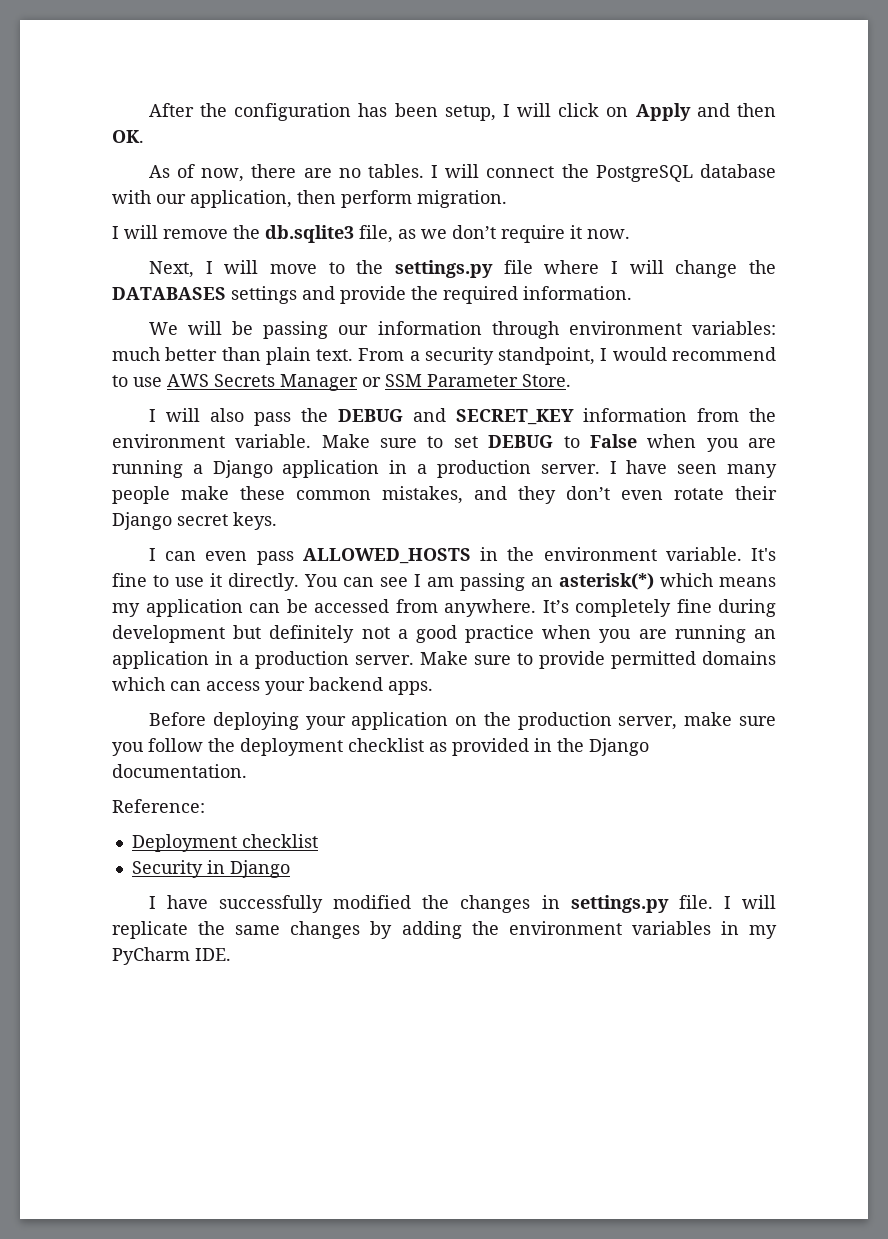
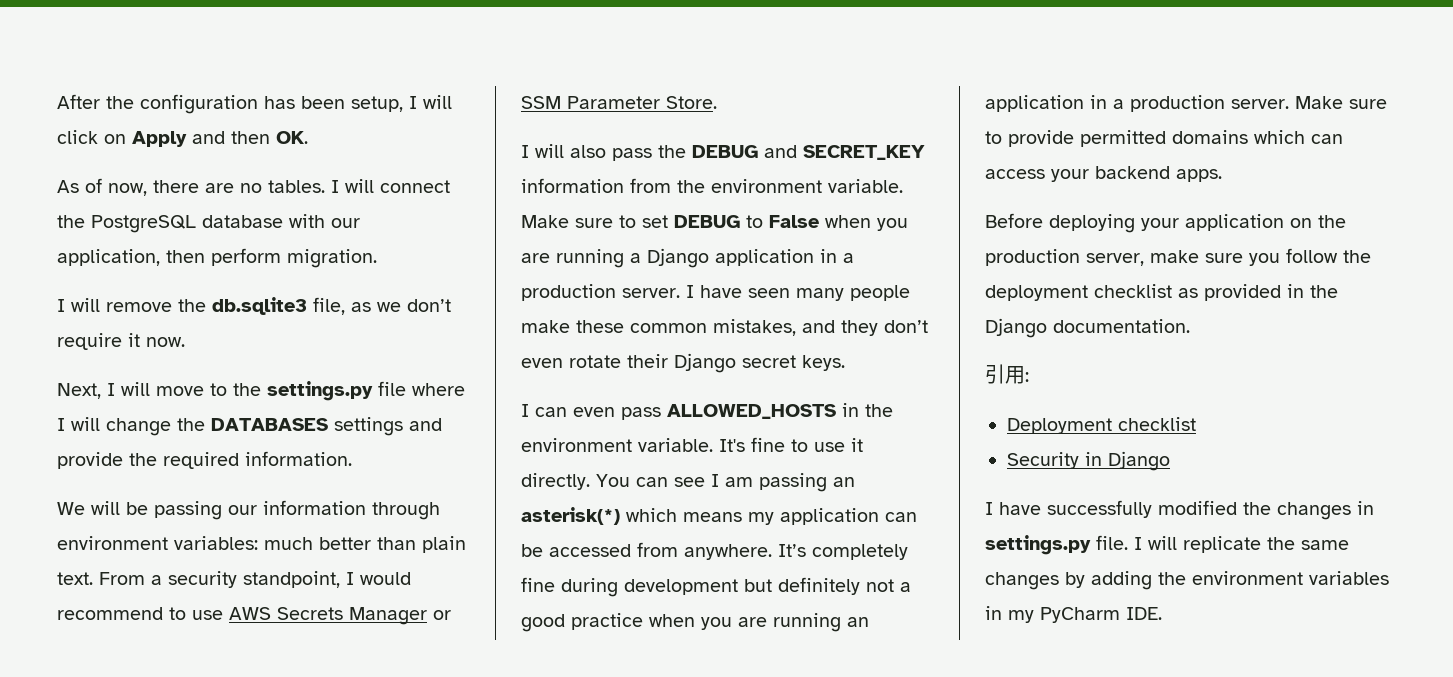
[112,799,205,813] Reference: -> [985,364,1029,384] 引用:

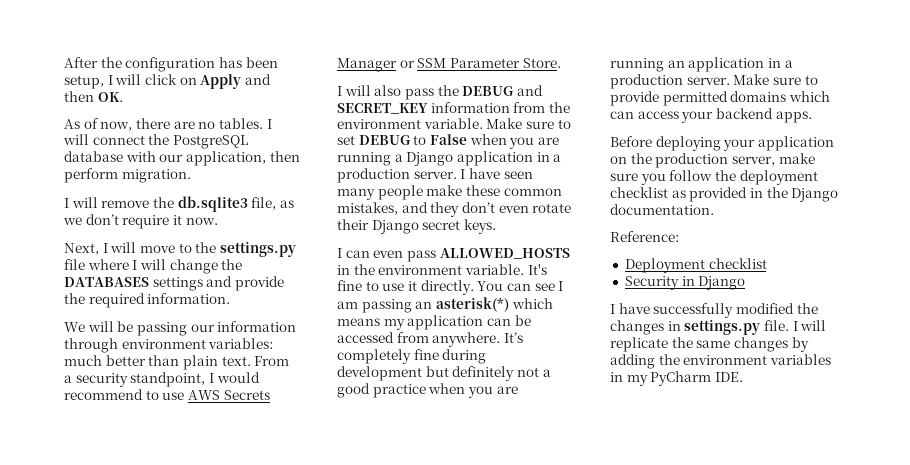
[985,364,1029,384] 引用: -> [610,231,679,242] Reference:

